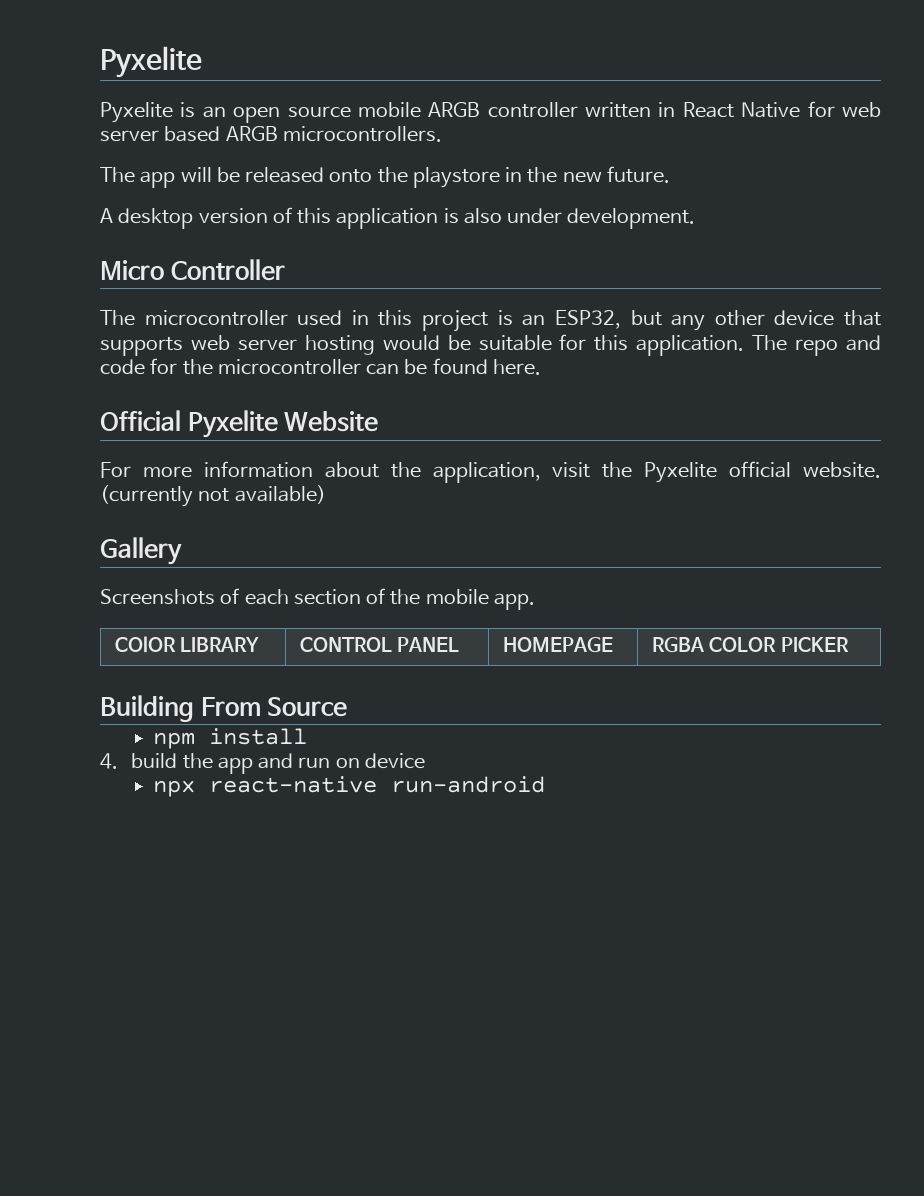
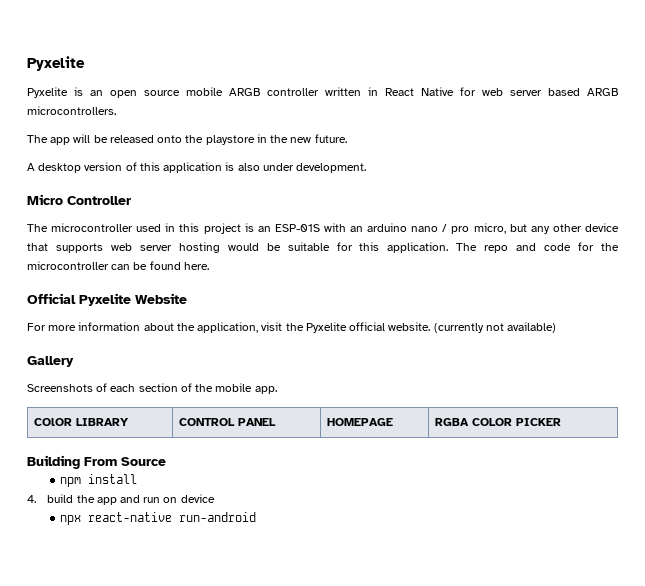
[554,310,621,329] ESP32, -> [274,223,506,234] ESP-01S with an arduino nano / pro micro,

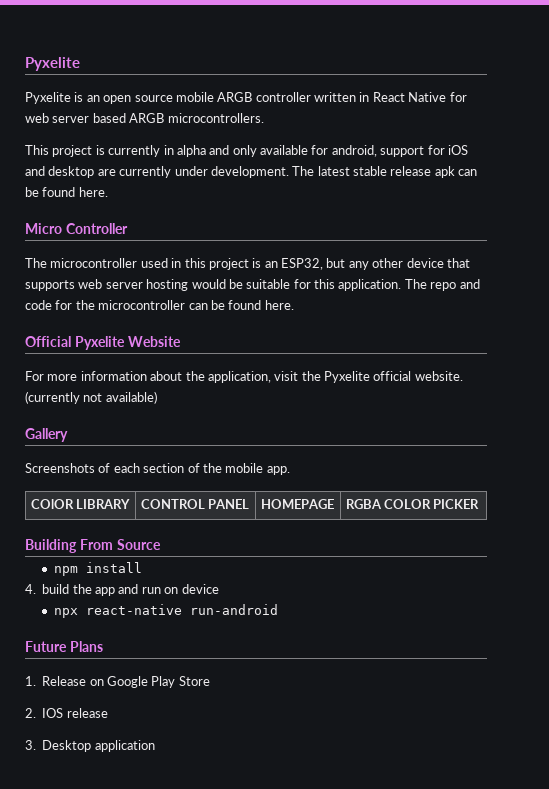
[27,134,347,145] [27,162,367,173] The app will be released onto the playstore in the new future. // A desktop version of this application is also under development. -> [25,145,468,157] [25,166,478,178] [25,187,108,197] This project is currently in alpha and only available for android, support for iOS and desktop are currently under development. The latest stable release apk can be found here.
[274,223,506,234] ESP-01S with an arduino nano / pro micro, -> [281,258,323,270] ESP32,
(257, 517) none -> [25,641,103,652] [25,676,210,688] [25,708,108,718] [25,740,155,752] // Future Plans // 1. Release on Google Play Store // 2. IOS release // 3. Desktop application

